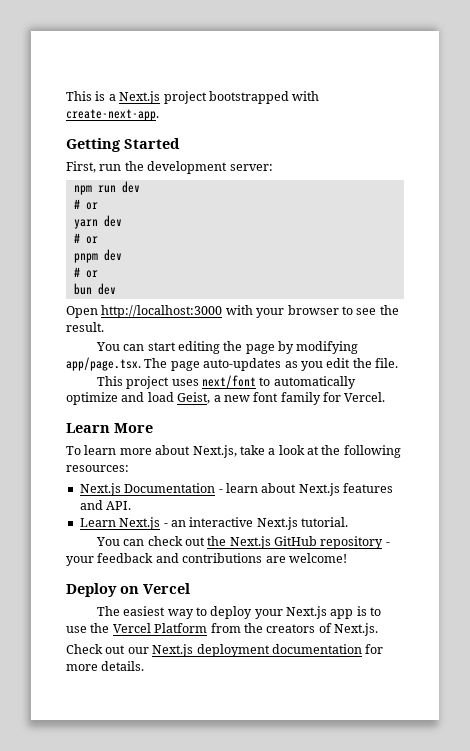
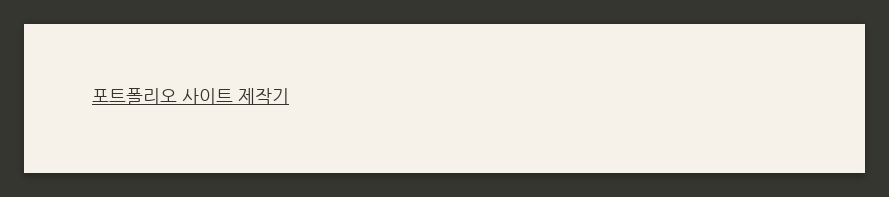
[66,91,320,104] [66,109,159,121] [66,138,180,152] [66,161,273,174] [73,181,140,195] [73,199,98,210] [73,215,122,229] [73,233,98,244] [73,249,122,263] [73,267,98,278] [73,283,116,295] [66,305,399,318] [66,322,104,332] [95,341,359,354] [66,357,398,371] [96,375,356,389] [66,392,386,405] [66,423,153,433] [66,445,401,458] [66,465,129,472] [79,483,393,496] [79,500,132,510] [79,517,348,530] [95,536,390,549] [66,553,347,566] [66,583,190,597] [96,606,382,619] [66,623,378,636] [66,644,384,657] [66,661,145,671] This is a Next.js project bootstrapped with create-next-app. // Getting Started // First, run the development server: // npm run dev // # or // yarn dev // # or // pnpm dev // # or // bun dev // Open http://localhost:3000 with your browser to see the result. // You can start editing the page by modifying app/page.tsx. The page auto-updates as you edit the file. // This project uses next/font to automatically optimize and load Geist, a new font family for Vercel. // Learn More // To learn more about Next.js, take a look at the following resources: // Next.js Documentation - learn about Next.js features and API. // Learn Next.js - an interactive Next.js tutorial. // You can check out the Next.js GitHub repository - your feedback and contributions are welcome! // Deploy on Vercel // The easiest way to deploy your Next.js app is to use the Vercel Platform from the creators of Next.js. // Check out our Next.js deployment documentation for more details. -> [92,88,289,105] 포트폴리오 사이트 제작기

